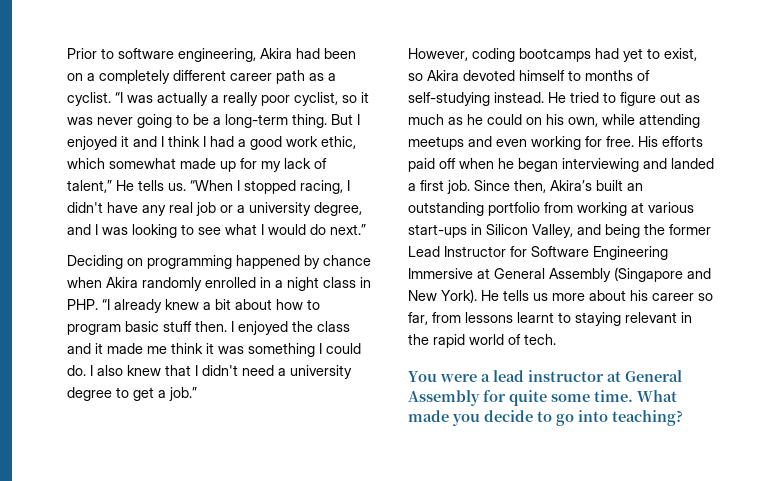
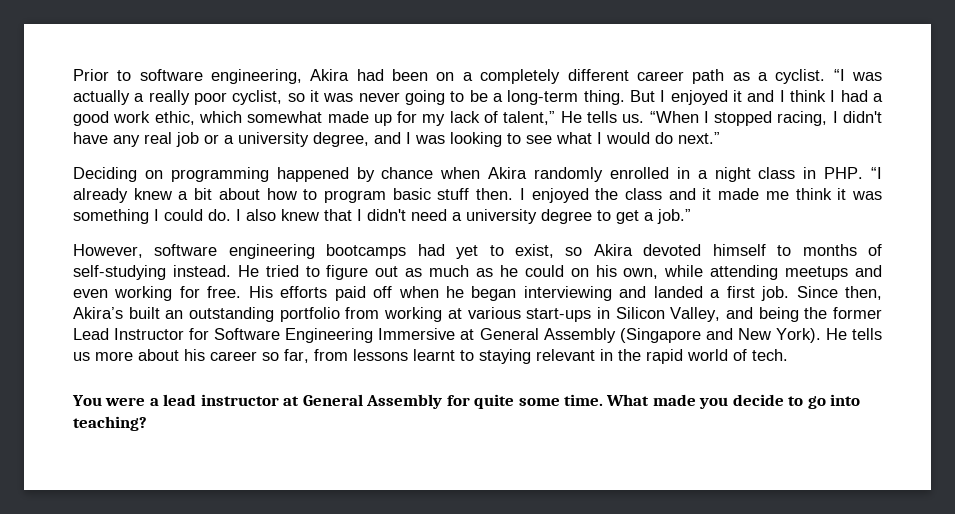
[472,48,515,62] coding -> [154,244,315,259] software engineering

